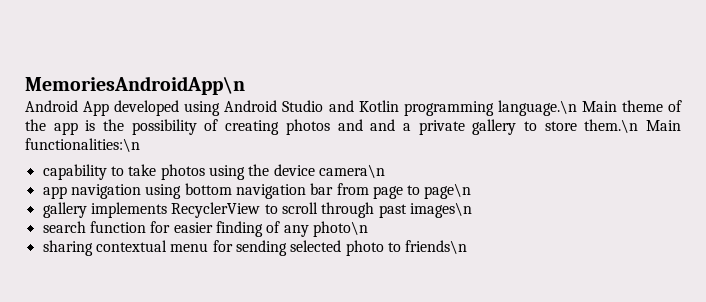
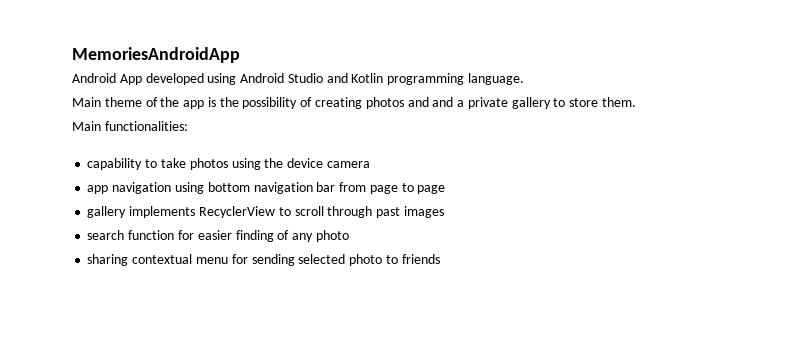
[25,76,245,95] MemoriesAndroidApp\n -> [72,47,240,63] MemoriesAndroidApp
[497,100,577,116] language.\n -> [468,73,525,85] language. //
[584,119,681,133] [25,138,140,152] them.\n Main functionalities:\n -> [602,97,637,107] [72,121,188,131] them. // Main functionalities:
[318,164,385,178] camera\n -> [326,161,370,168] camera
[424,183,472,199] page\n -> [417,185,446,194] page
[409,202,472,218] images\n -> [403,206,444,218] images
[312,221,368,237] photo\n -> [315,230,349,242] photo
[405,240,468,254] friends\n -> [401,254,440,264] friends

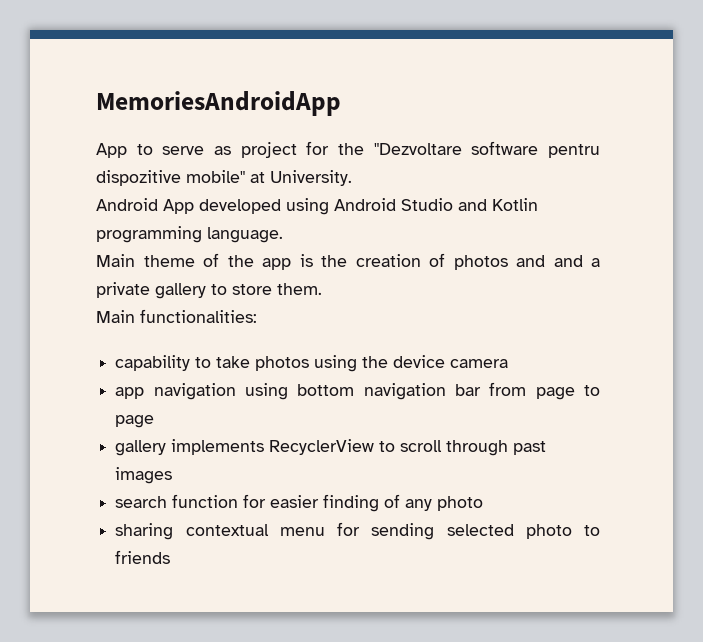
(240, 55) none -> [96,141,600,158] [96,170,352,186] // App to serve as project for the "Dezvoltare software pentru dispozitive mobile" at University.
[242,97,363,109] possibility of creating -> [355,253,445,267] creation of

